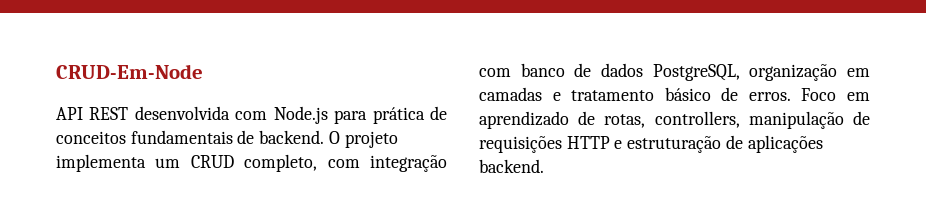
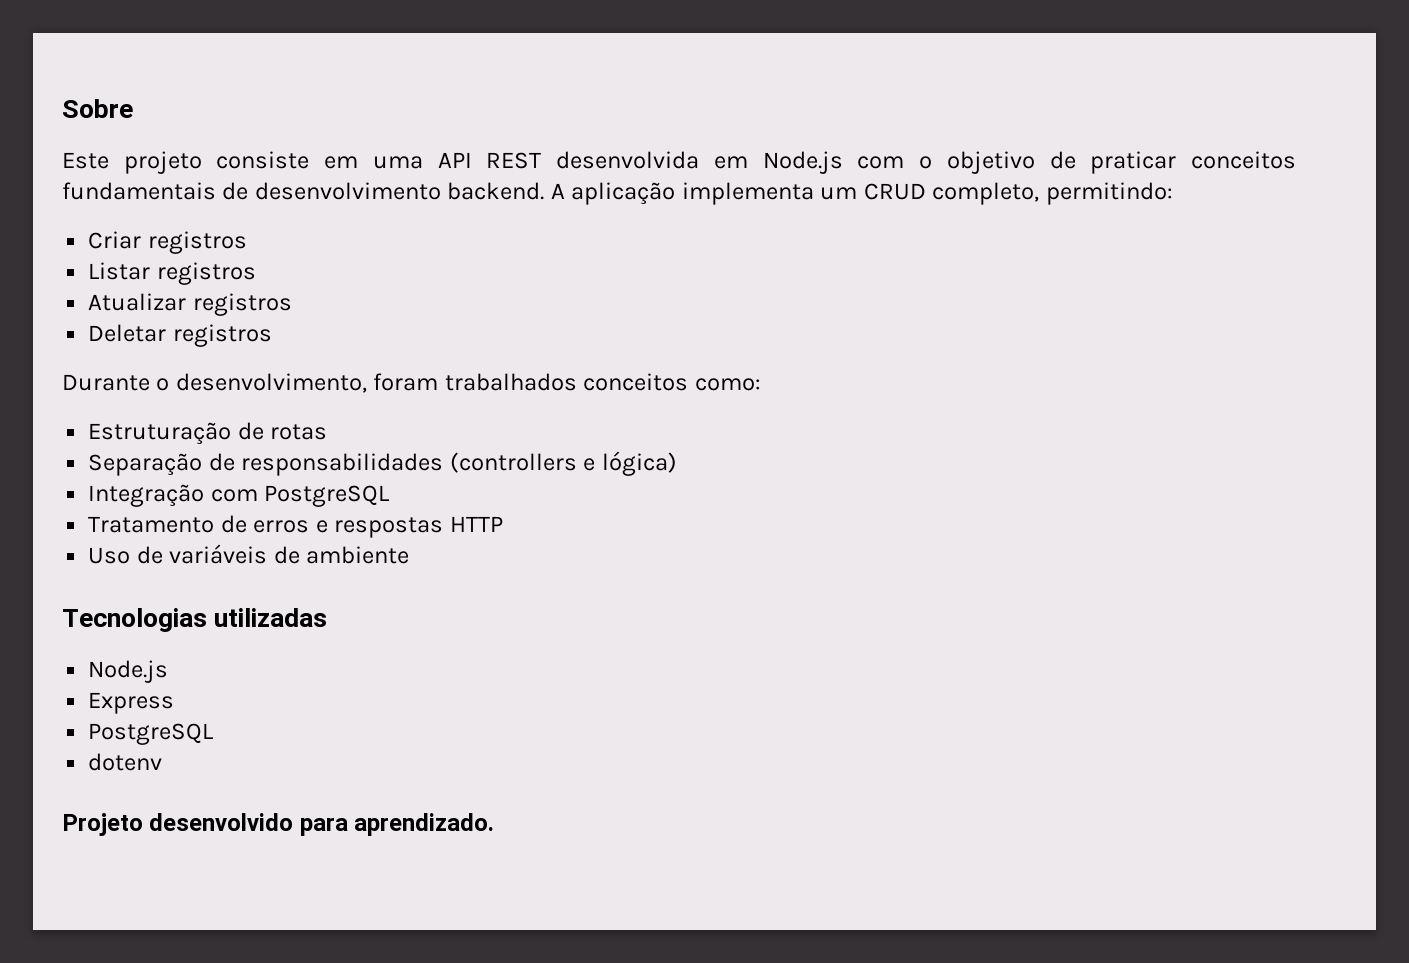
[56,64,203,79] [56,106,448,124] [56,130,398,148] [56,154,447,172] [479,63,870,81] [479,87,870,101] [479,111,870,129] [479,135,823,153] [479,159,544,173] CRUD-Em-Node // API REST desenvolvida com Node.js para prática de conceitos fundamentais de backend. O projeto implementa um CRUD completo, com integração com banco de dados PostgreSQL, organização em camadas e tratamento básico de erros. Foco em aprendizado de rotas, controllers, manipulação de requisições HTTP e estruturação de aplicações backend. -> [62,99,133,118] [62,151,1297,174] [62,182,1173,205] [88,231,247,254] [88,262,256,285] [88,293,292,316] [88,324,272,347] [62,373,761,393] [88,422,328,445] [88,451,677,476] [88,484,390,507] [88,515,503,538] [88,544,410,564] [62,608,328,632] [88,660,169,683] [88,692,175,714] [88,723,214,745] [88,753,163,771] [62,813,495,836] Sobre // Este projeto consiste em uma API REST desenvolvida em Node.js com o objetivo de praticar conceitos fundamentais de desenvolvimento backend. A aplicação implementa um CRUD completo, permitindo: // Criar registros // Listar registros // Atualizar registros // Deletar registros // Durante o desenvolvimento, foram trabalhados conceitos como: // Estruturação de rotas // Separação de responsabilidades (controllers e lógica) // Integração com PostgreSQL // Tratamento de erros e respostas HTTP // Uso de variáveis de ambiente // Tecnologias utilizadas // Node.js // Express // PostgreSQL // dotenv // Projeto desenvolvido para aprendizado.

